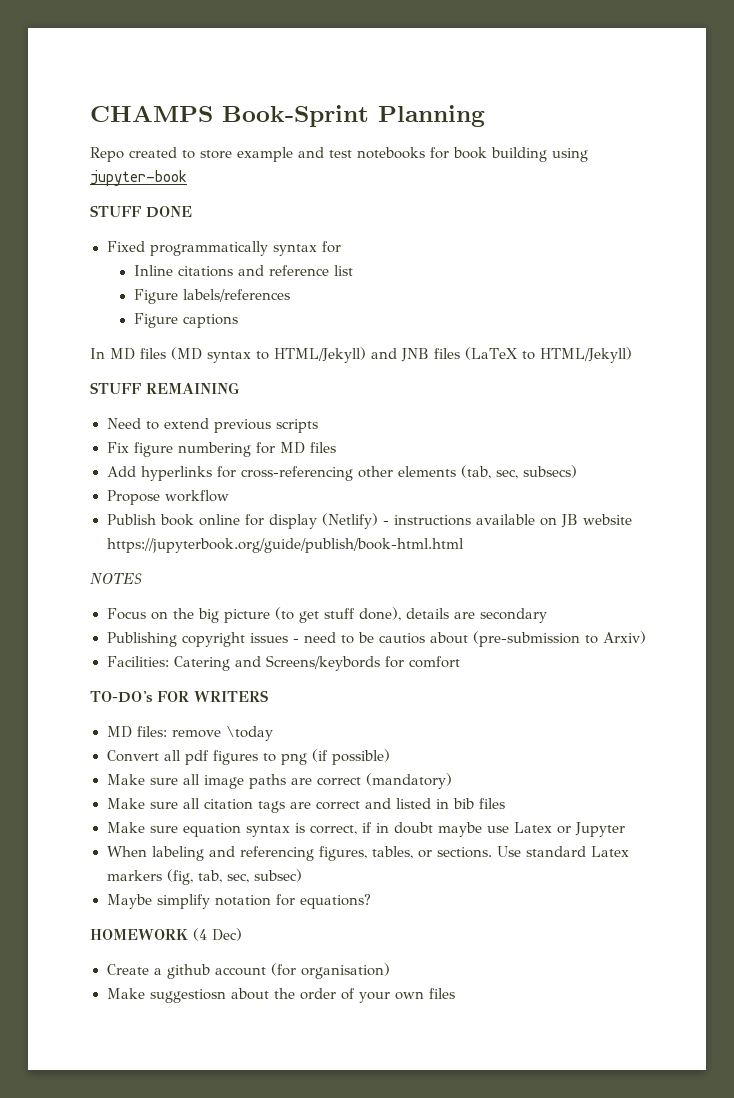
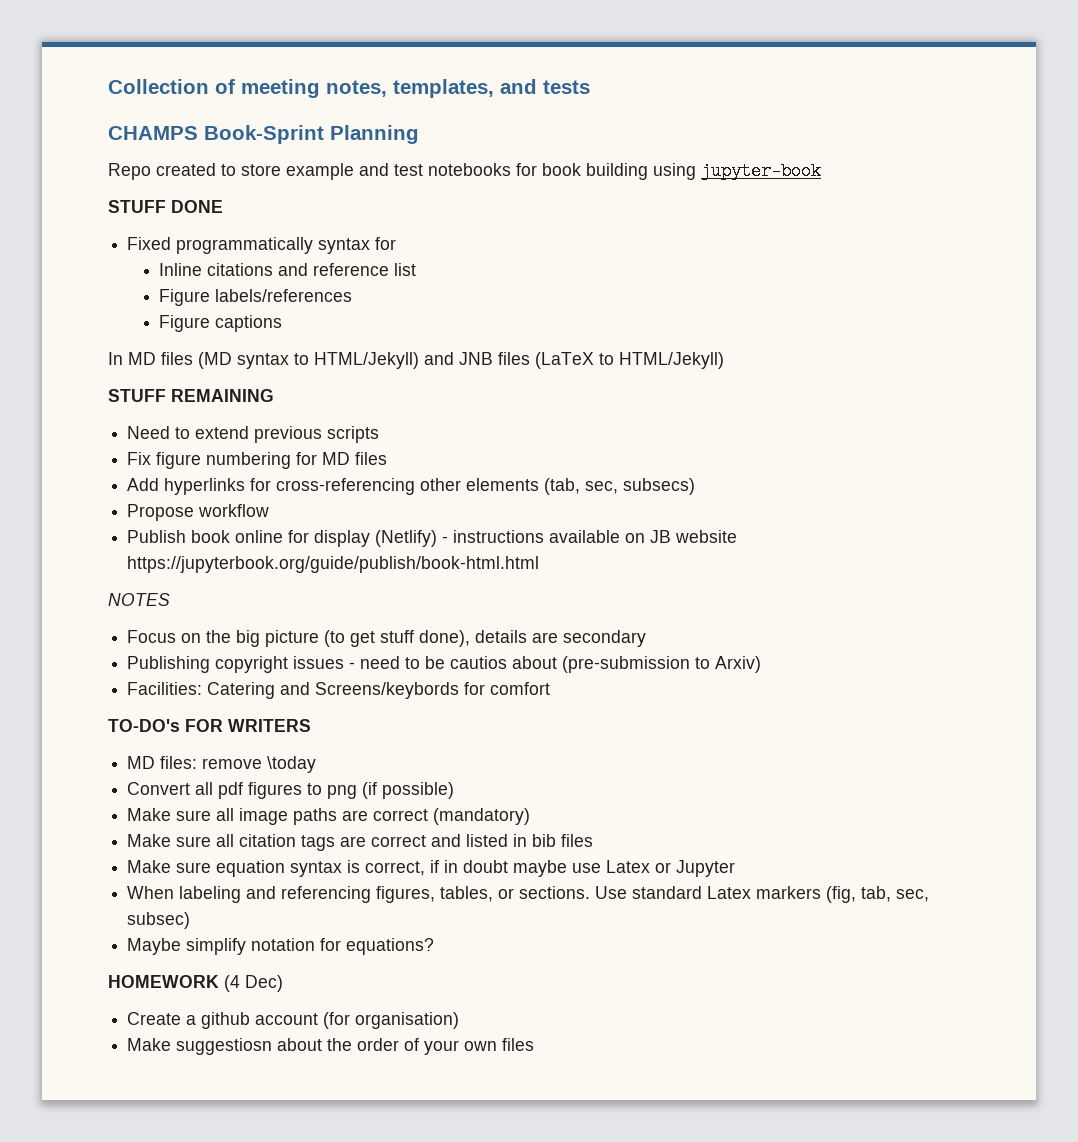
(90, 113) none -> [108,79,590,98] Collection of meeting notes, templates, and tests //

